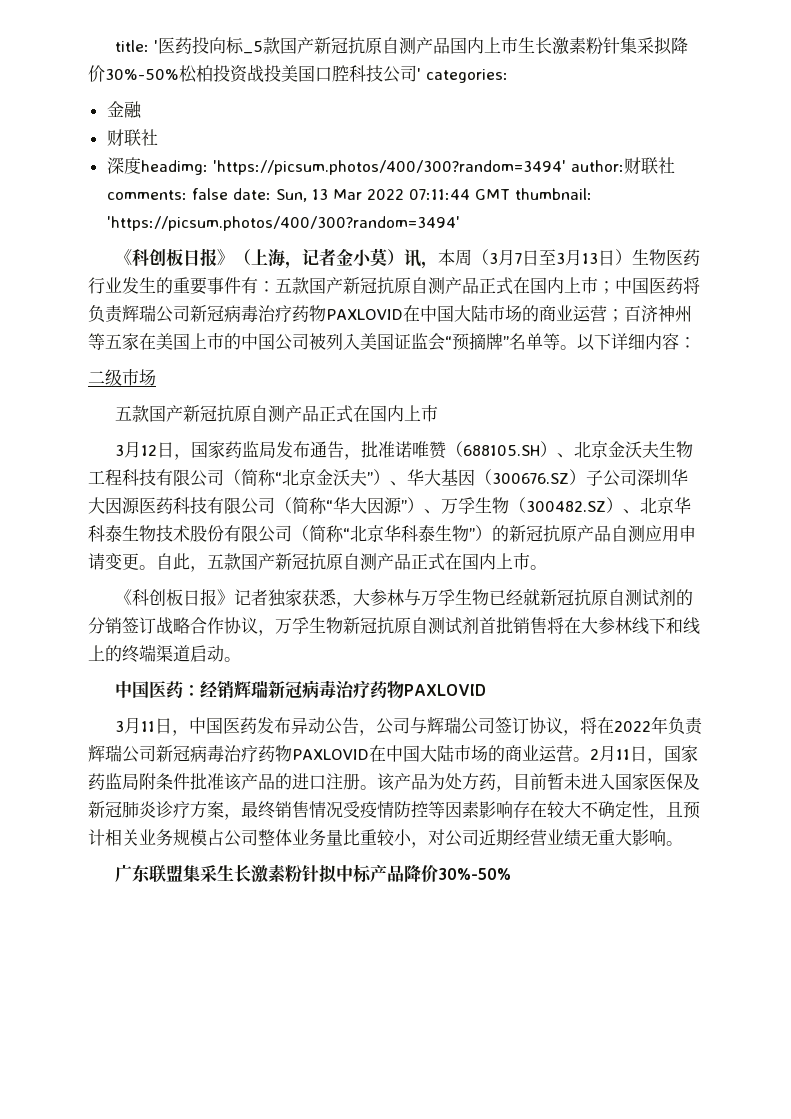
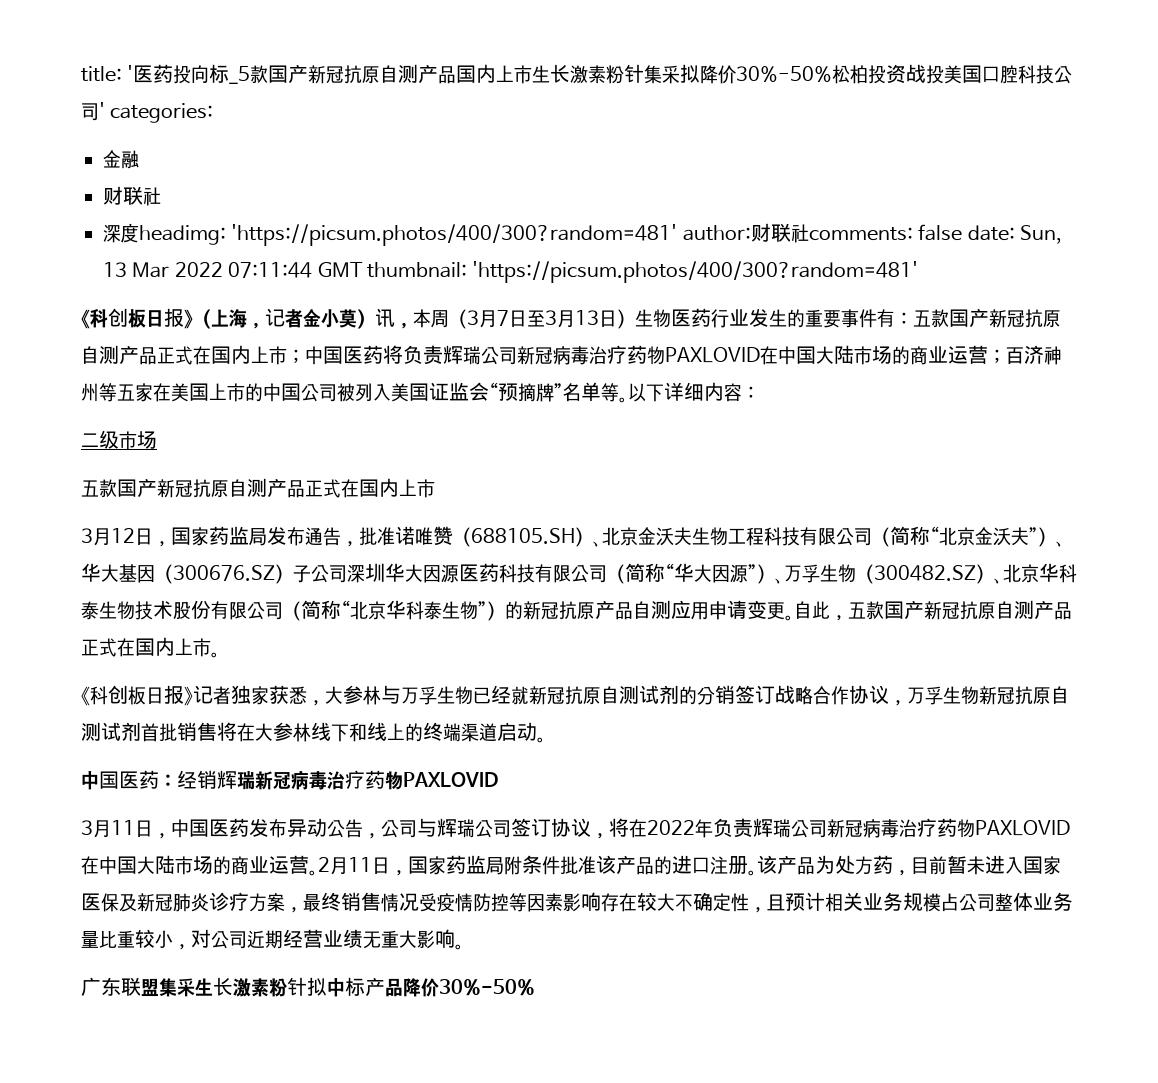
[212,160,566,175] 'https://picsum.photos/400/300?random=3494' -> [231,224,678,246] 'https://picsum.photos/400/300?random=481'
[106,216,460,231] 'https://picsum.photos/400/300?random=3494' -> [472,261,919,283] 'https://picsum.photos/400/300?random=481'

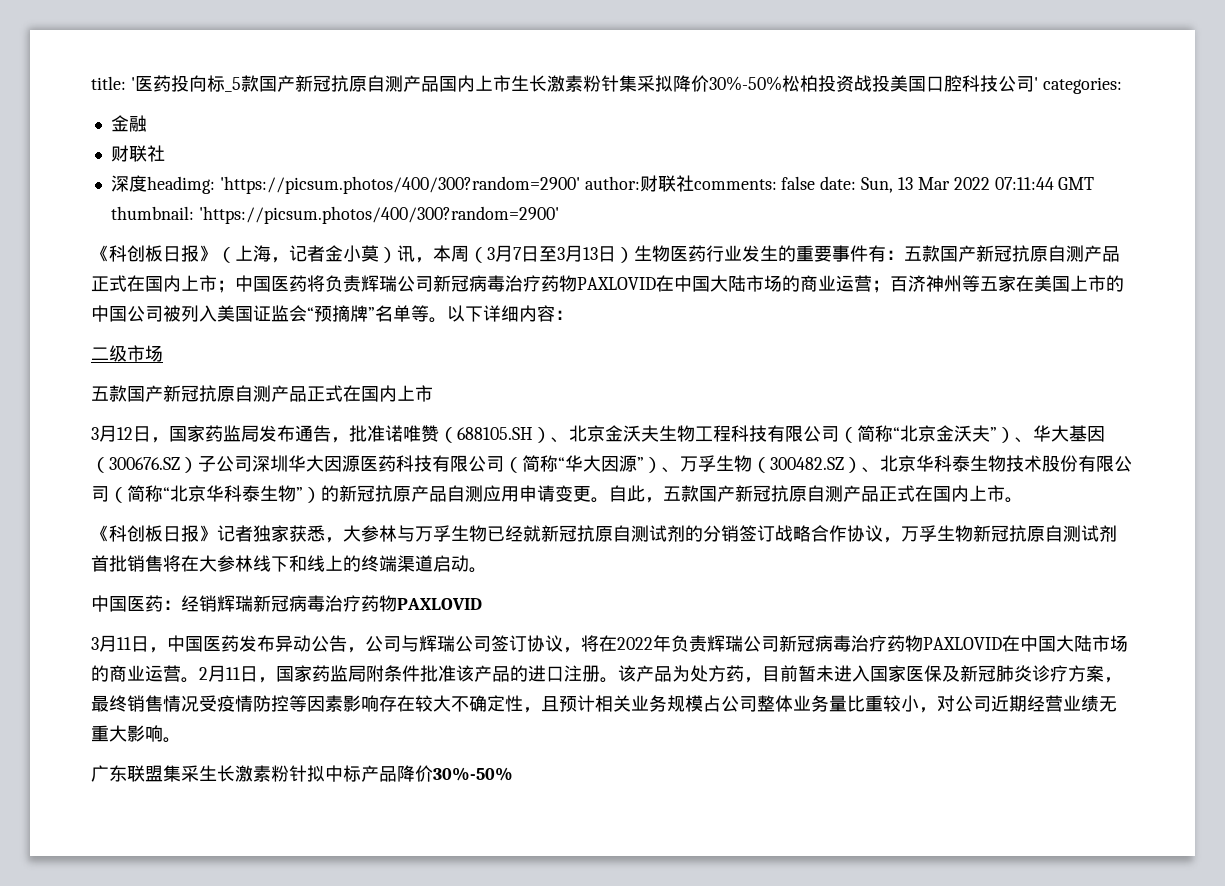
[231,224,678,246] 'https://picsum.photos/400/300?random=481' -> [219,176,580,194] 'https://picsum.photos/400/300?random=2900'
[472,261,919,283] 'https://picsum.photos/400/300?random=481' -> [198,206,559,224] 'https://picsum.photos/400/300?random=2900'

